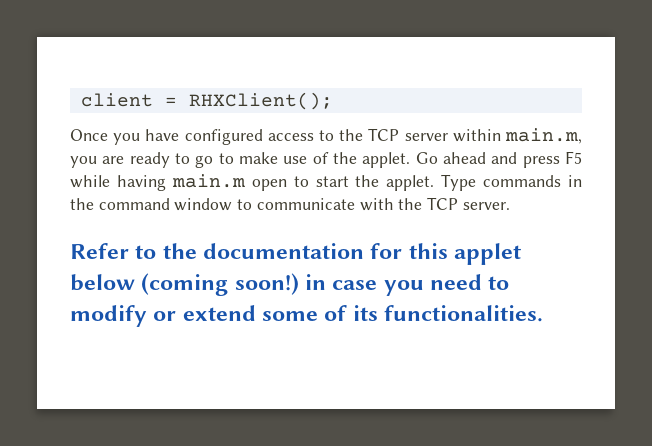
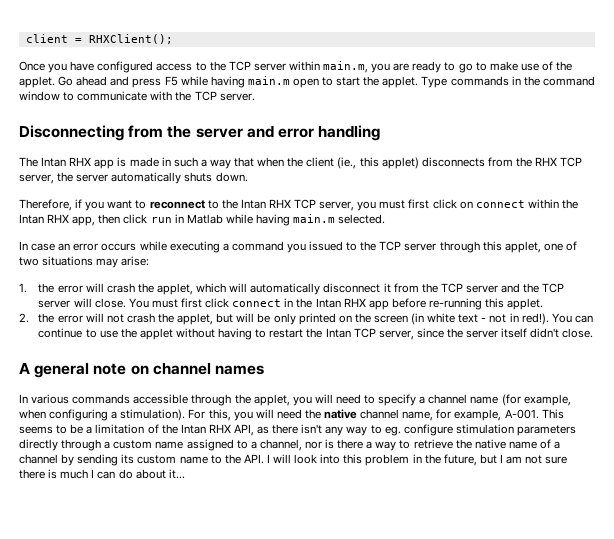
[70,243,522,265] [70,273,510,296] [70,305,544,327] Refer to the documentation for this applet below (coming soon!) in case you need to modify or extend some of its functionalities. -> [19,125,381,141] [19,157,583,169] [19,172,248,184] [19,199,578,211] [19,214,386,226] [19,241,577,253] [19,256,150,268] [19,283,565,295] [38,298,544,310] [19,313,593,325] [38,328,594,340] [19,363,264,378] [19,394,571,406] [19,409,564,421] [19,424,576,436] [19,439,561,451] [19,454,568,466] [19,469,185,479] Disconnecting from the server and error handling // The Intan RHX app is made in such a way that when the client (ie., this applet) disconnects from the RHX TCP server, the server automatically shuts down. // Therefore, if you want to reconnect to the Intan RHX TCP server, you must first click on connect within the Intan RHX app, then click run in Matlab while having main.m selected. // In case an error occurs while executing a command you issued to the TCP server through this applet, one of two situations may arise: // 1. the error will crash the applet, which will automatically disconnect it from the TCP server and the TCP server will close. You must first click connect in the Intan RHX app before re-running this applet. // 2. the error will not crash the applet, but will be only printed on the screen (in white text - not in red!). You can continue to use the applet without having to restart the Intan TCP server, since the server itself didn't close. // A general note on channel names // In various commands accessible through the applet, you will need to specify a channel name (for example, when configuring a stimulation). For this, you will need the native channel name, for example, A-001. This seems to be a limitation of the Intan RHX API, as there isn't any way to eg. configure stimulation parameters directly through a custom name assigned to a channel, nor is there a way to retrieve the native name of a channel by sending its custom name to the API. I will look into this problem in the future, but I am not sure there is much I can do about it...

